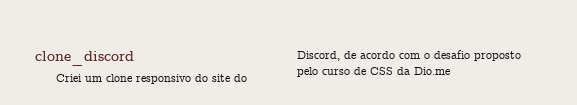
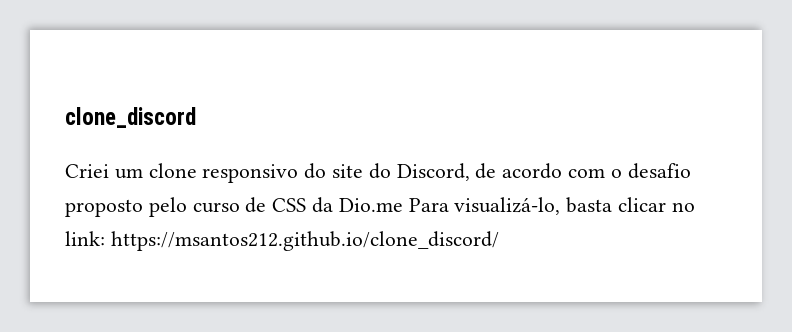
(450, 71) none -> [408,197,695,215] [65,231,499,251] Para visualizá-lo, basta clicar no link: https://msantos212.github.io/clone_discord/

